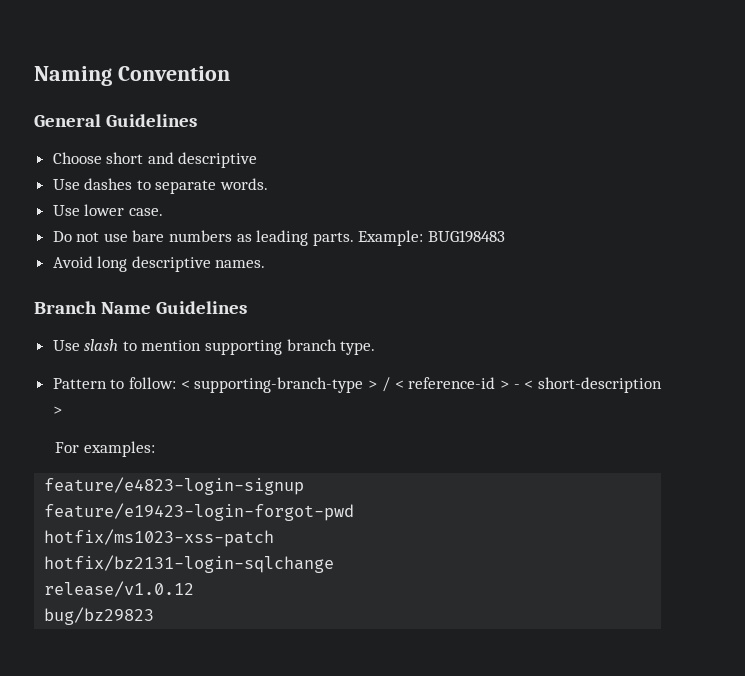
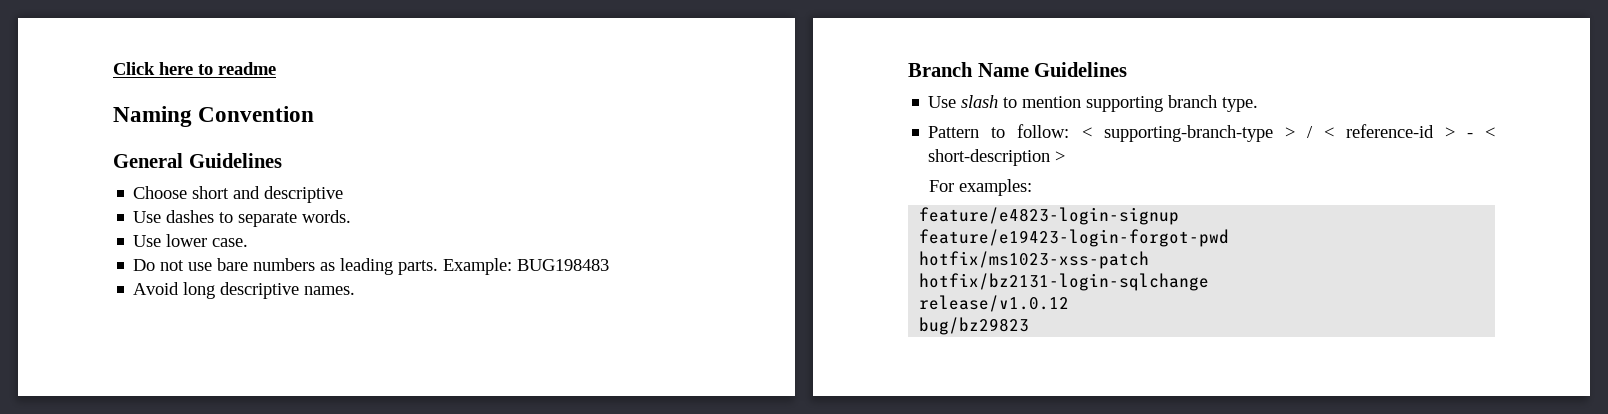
(34, 76) none -> [113,62,276,75] Click here to readme //

